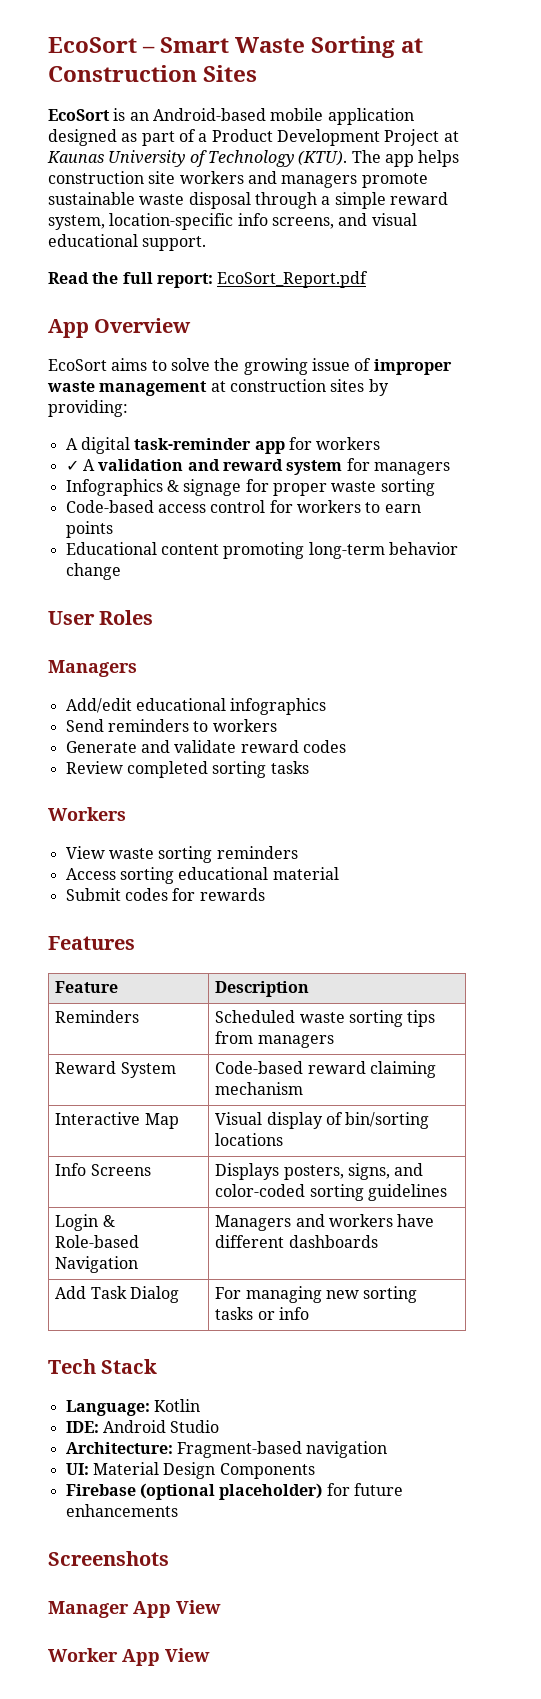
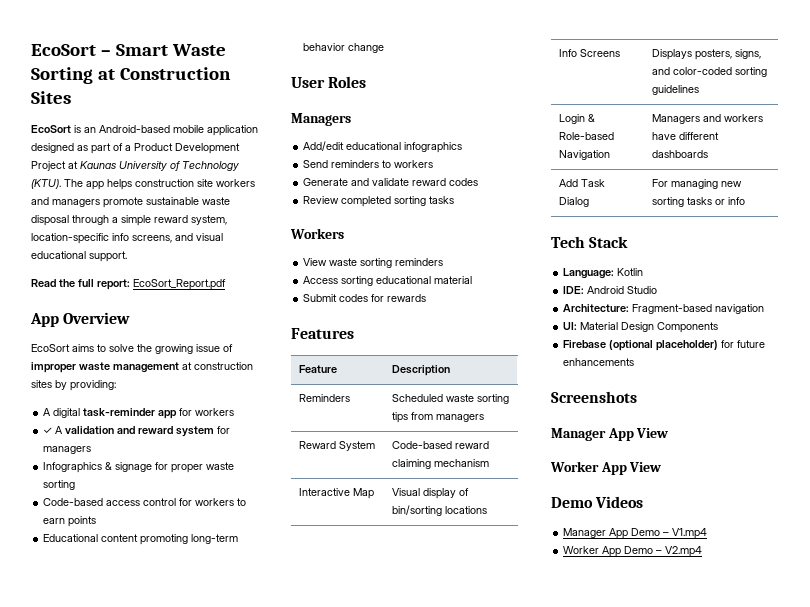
(210, 1655) none -> [551,496,644,508] [563,528,708,539] [563,546,703,557] // Demo Videos // Manager App Demo – V1.mp4 // Worker App Demo – V2.mp4

